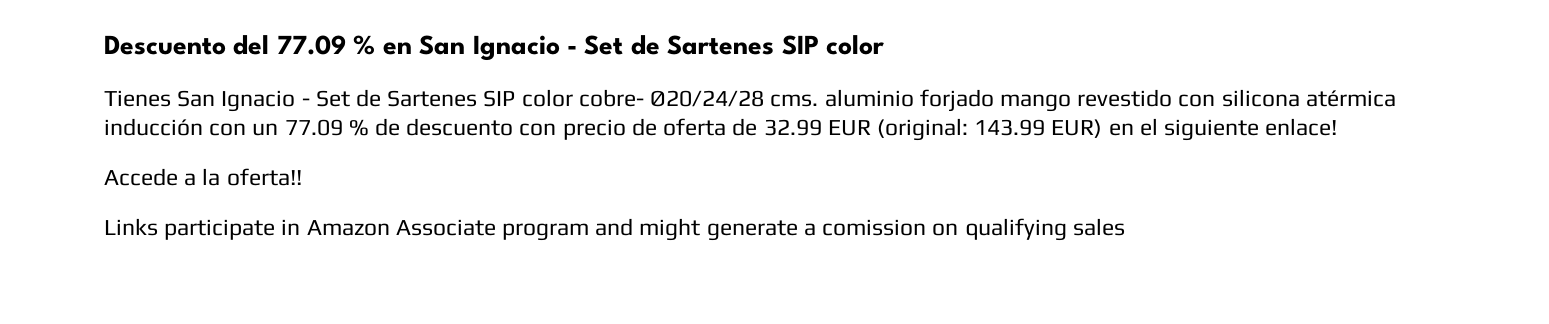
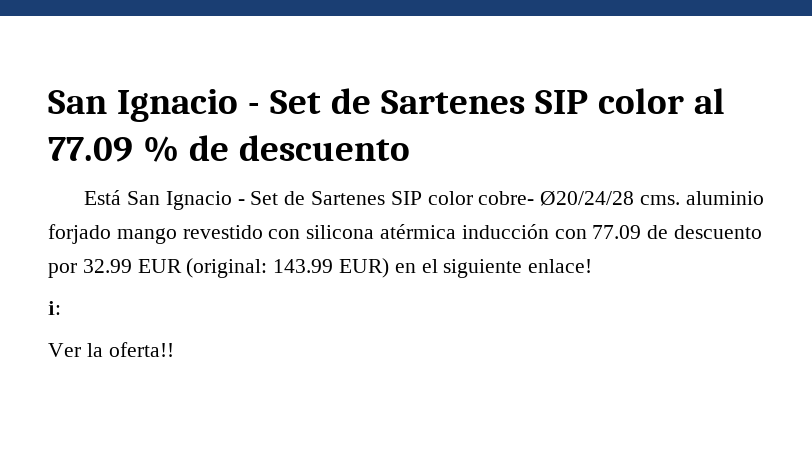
[104,35,885,61] [104,90,171,107] Descuento del 77.09 % en San Ignacio - Set de Sartenes SIP color // Tienes -> [48,88,725,122] [48,135,410,162] [84,190,122,205] San Ignacio - Set de Sartenes SIP color al 77.09 % de descuento // Está
[252,118,758,140] un 77.09 % de descuento con precio de oferta de -> [592,225,763,239] [48,263,77,278] 77.09 de descuento por
[104,168,197,186] Accede a -> [48,301,61,315] [48,343,81,357] ℹ: // Ver
[104,218,1125,241] // Links participate in Amazon Associate program and might generate a comission on qualifying sales -> (174, 349) none

